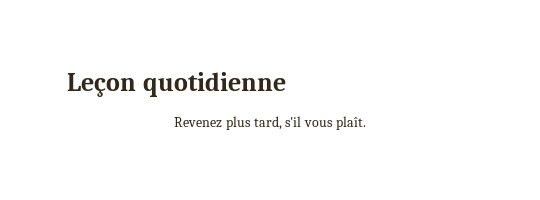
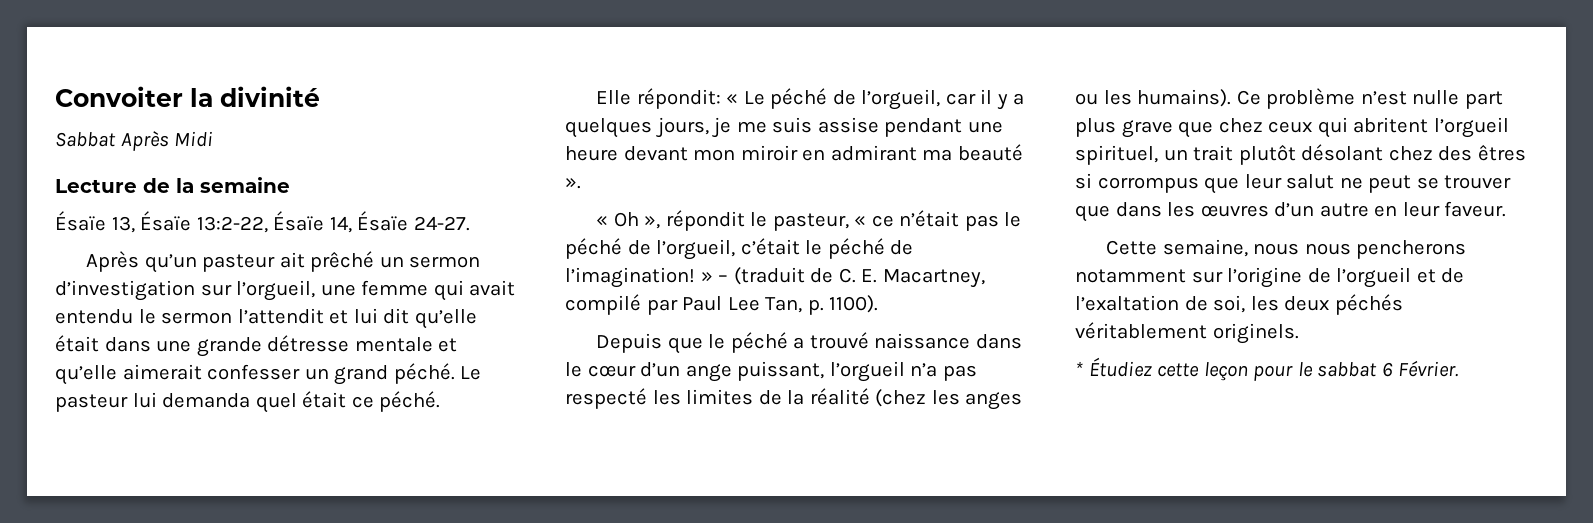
[67,72,286,97] [174,116,366,130] Leçon quotidienne // Revenez plus tard, s'il vous plaît. -> [55,86,320,107] [55,131,214,151] [55,177,290,193] [55,211,470,233] [86,251,481,273] [55,280,516,301] [55,308,477,329] [55,335,458,357] [55,363,482,385] [55,391,441,413] [596,88,1025,110] [565,117,1003,138] [565,144,1023,161] [565,178,581,189] [596,210,1022,231] [565,238,914,260] [565,267,985,288] [565,294,879,315] [596,332,1022,354] [565,361,977,382] [565,388,1023,410] [1075,88,1503,109] [1075,117,1509,138] [1075,144,1526,165] [1075,173,1512,194] [1075,201,1507,222] [1106,239,1467,259] [1075,267,1465,288] [1075,294,1403,315] [1075,322,1299,344] [1075,357,1459,381] Convoiter la divinité // Sabbat Après Midi // Lecture de la semaine // Ésaïe 13, Ésaïe 13:2-22, Ésaïe 14, Ésaïe 24-27. // Après qu’un pasteur ait prêché un sermon d’investigation sur l’orgueil, une femme qui avait entendu le sermon l’attendit et lui dit qu’elle était dans une grande détresse mentale et qu’elle aimerait confesser un grand péché. Le pasteur lui demanda quel était ce péché. // Elle répondit: « Le péché de l’orgueil, car il y a quelques jours, je me suis assise pendant une heure devant mon miroir en admirant ma beauté ». // « Oh », répondit le pasteur, « ce n’était pas le péché de l’orgueil, c’était le péché de l’imagination! » – (traduit de C. E. Macartney, compilé par Paul Lee Tan, p. 1100). // Depuis que le péché a trouvé naissance dans le cœur d’un ange puissant, l’orgueil n’a pas respecté les limites de la réalité (chez les anges ou les humains). Ce problème n’est nulle part plus grave que chez ceux qui abritent l’orgueil spirituel, un trait plutôt désolant chez des êtres si corrompus que leur salut ne peut se trouver que dans les œuvres d’un autre en leur faveur. // Cette semaine, nous nous pencherons notamment sur l’origine de l’orgueil et de l’exaltation de soi, les deux péchés véritablement originels. // * Étudiez cette leçon pour le sabbat 6 Février.

